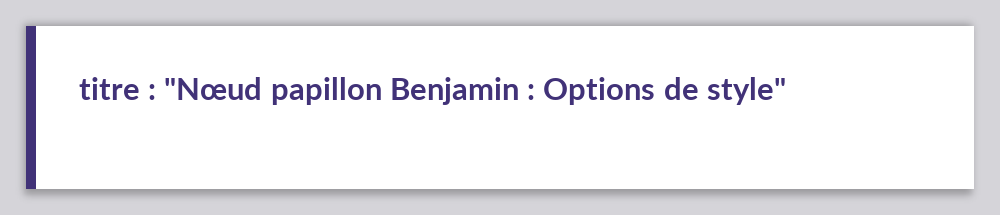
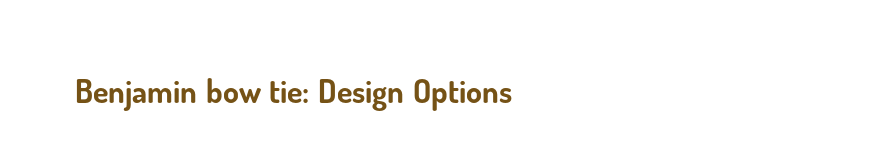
[79,77,786,105] titre : "Nœud papillon Benjamin : Options de style" -> [75,78,512,111] Benjamin bow tie: Design Options

